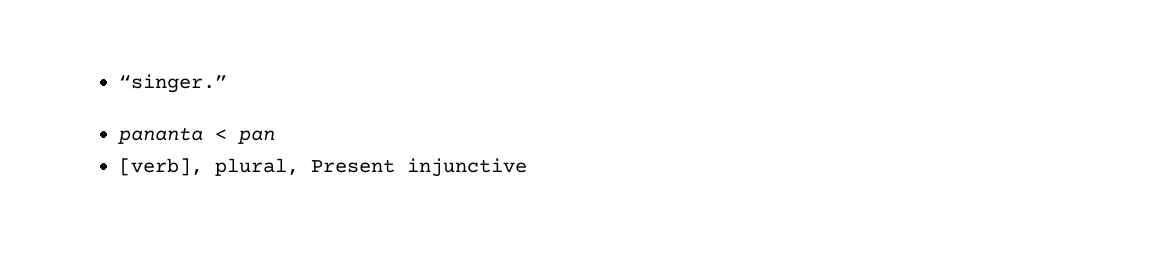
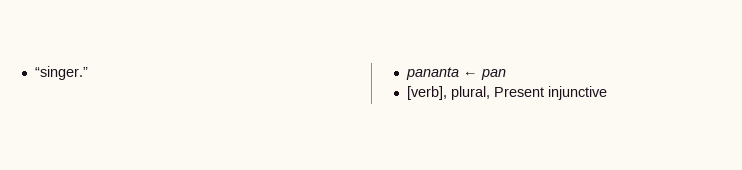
[214,129,227,140] < -> [462,71,478,77] ←

